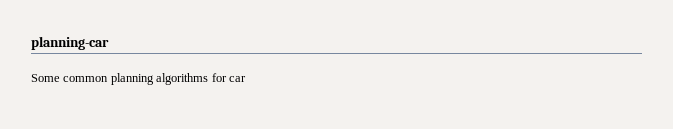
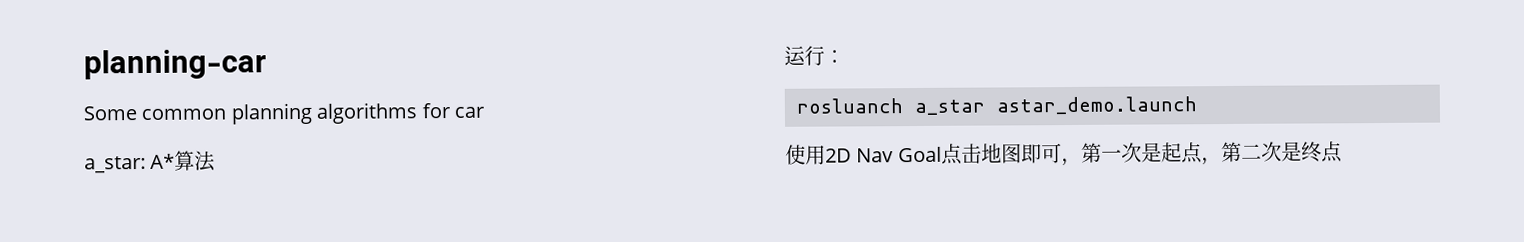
(246, 79) none -> [84,150,217,174] [784,45,845,66] [796,96,1197,116] [785,141,1343,167] // a_star: A*算法 // 运行： // rosluanch a_star astar_demo.launch // 使用2D Nav Goal点击地图即可，第一次是起点，第二次是终点

